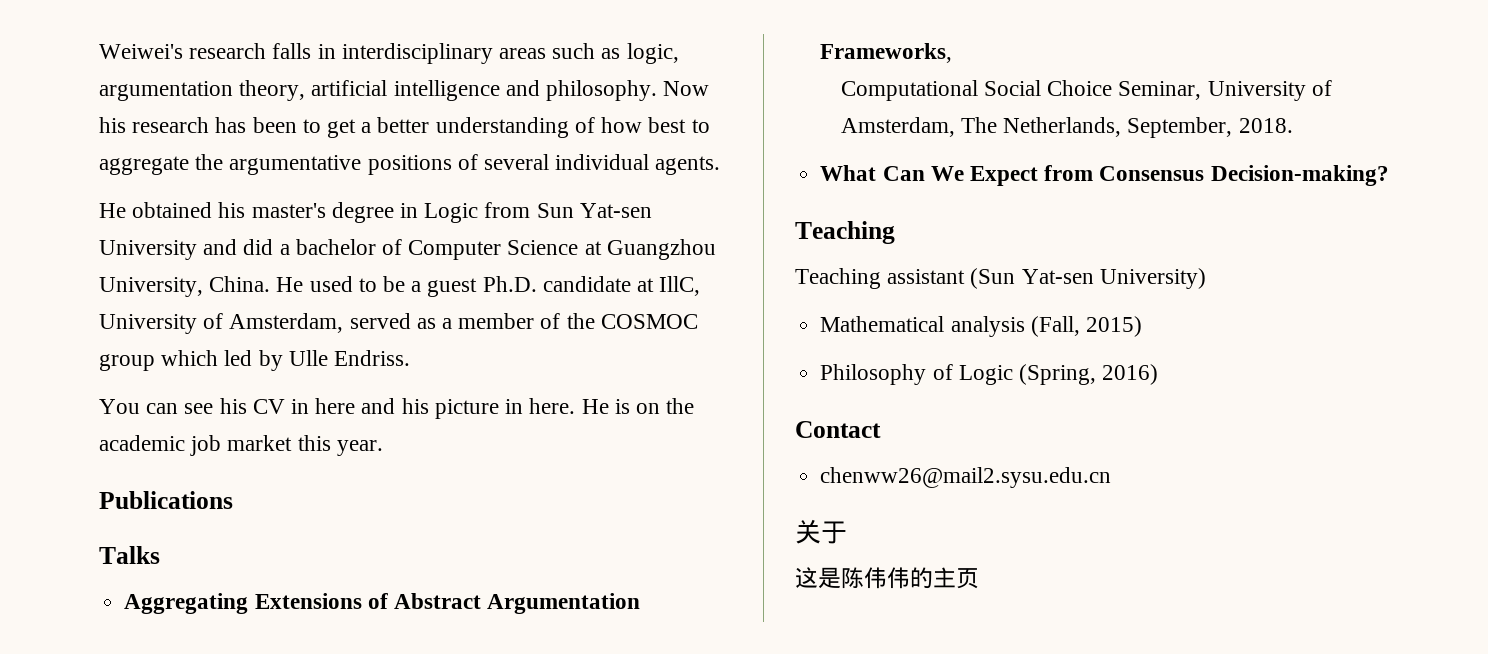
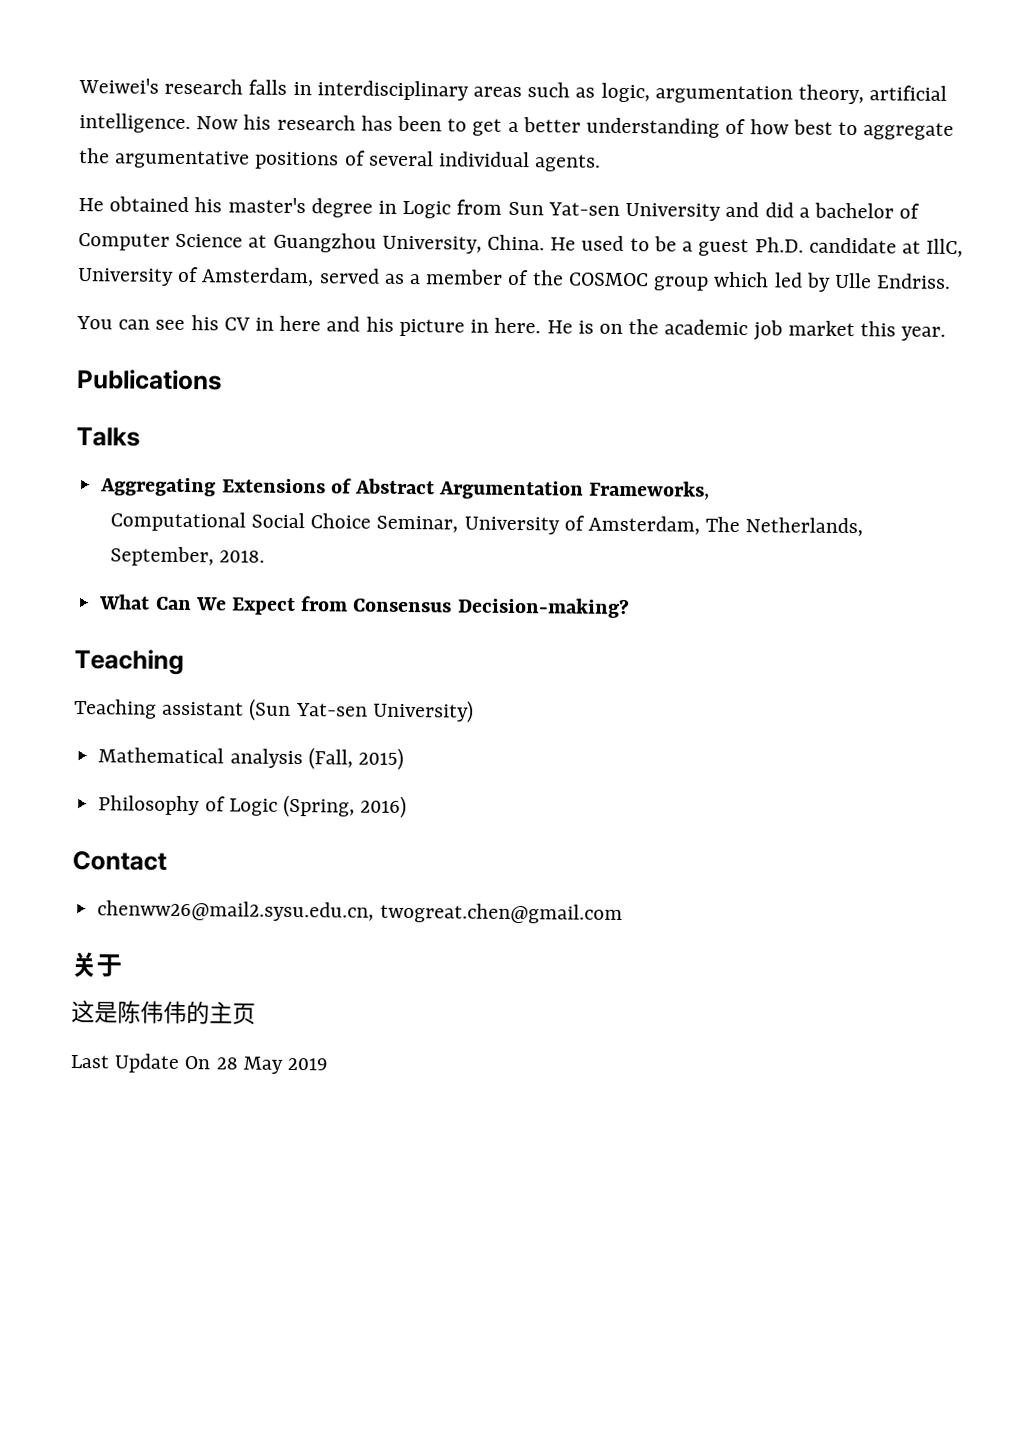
[393,80,658,101] intelligence and philosophy. -> [79,113,191,134] intelligence.
[820,467,1112,488] chenww26@mail2.sysu.edu.cn -> [97,900,623,924] chenww26@mail2.sysu.edu.cn, twogreat.chen@gmail.com
(979, 578) none -> [70,1053,329,1074] // Last Update On 28 May 2019

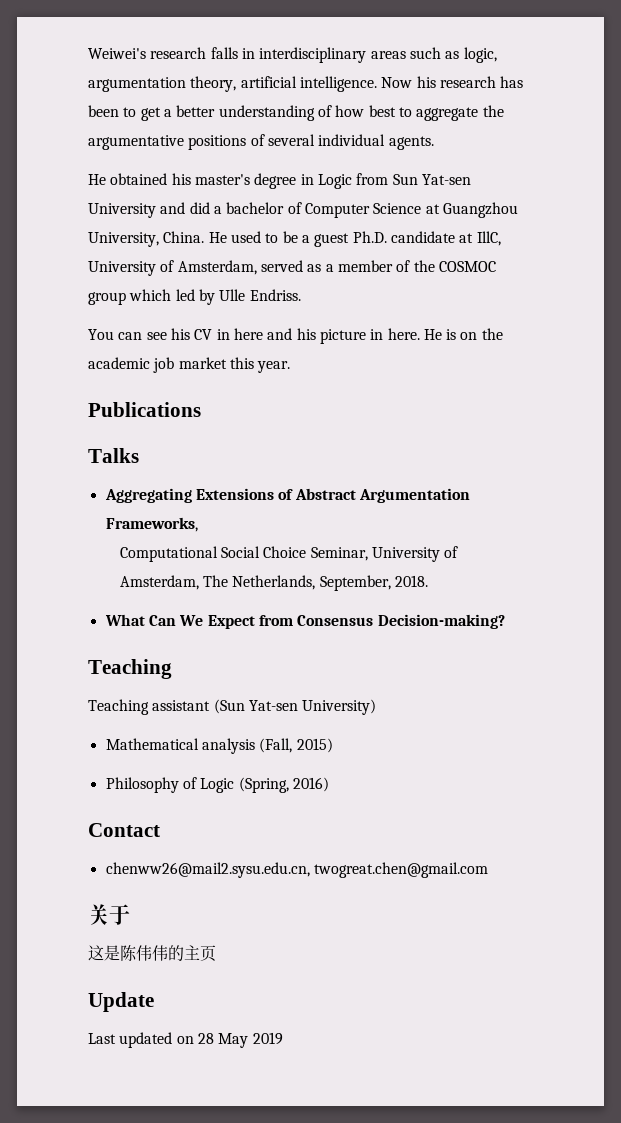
(256, 1014) none -> [88,992,154,1012] // Update
[114,1053,211,1073] Update On -> [119,1032,194,1048] updated on

